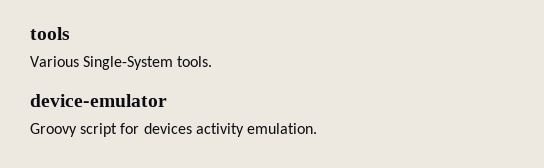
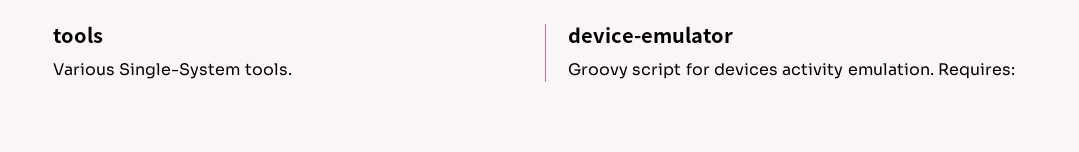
(317, 128) none -> [937,63,1015,79] Requires:

